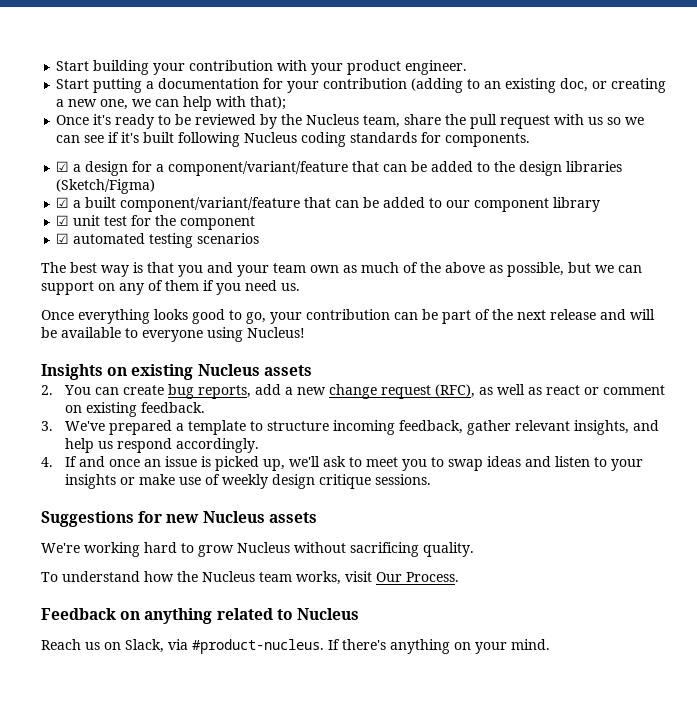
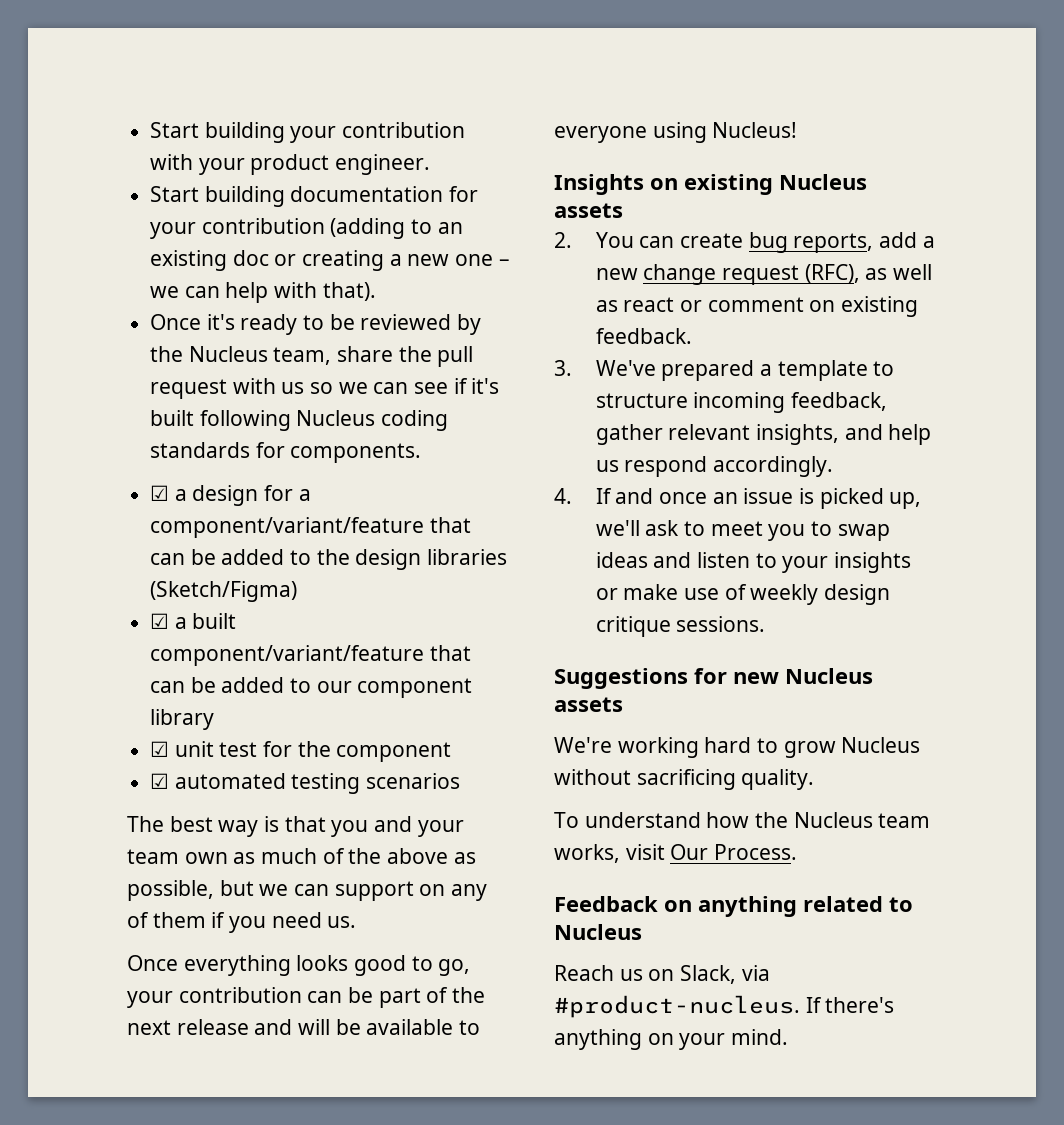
[93,78,155,93] putting a -> [204,186,285,207] building
[560,78,589,92] doc, -> [232,250,269,266] doc
[100,99,129,110] one, -> [455,254,510,266] one –
[250,96,287,110] that); -> [322,282,376,301] that).

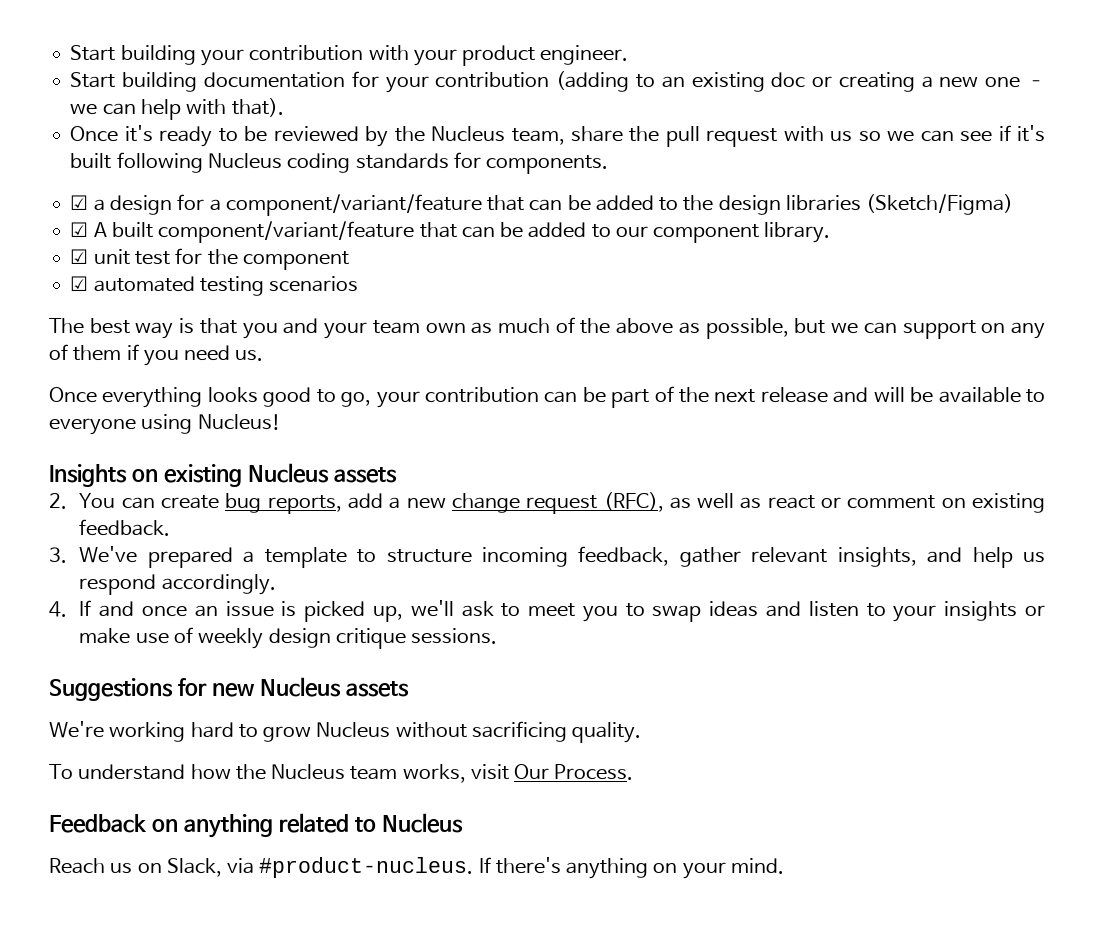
[174,617,187,629] a -> [93,222,107,237] A
[150,709,215,730] library -> [764,222,831,243] library.

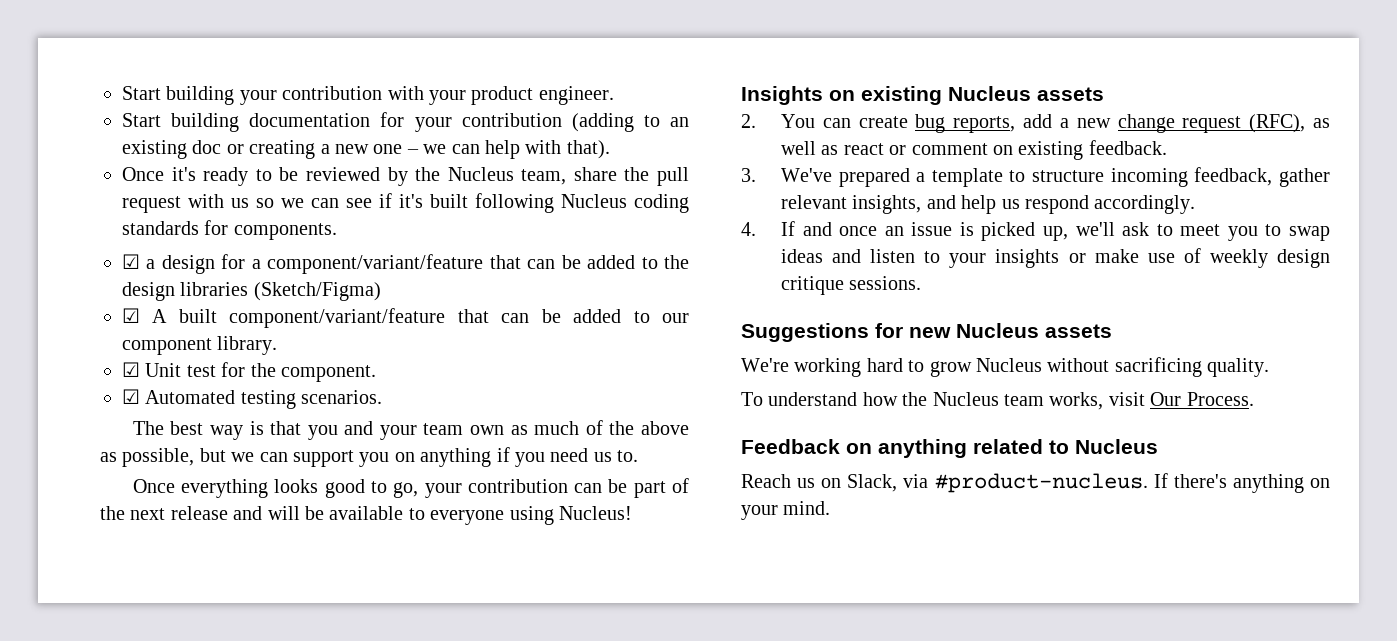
[93,249,130,265] unit -> [145,363,182,377] Unit
[242,251,349,270] [70,276,359,296] component // ☑ automated testing scenarios -> [281,365,376,382] [122,389,383,409] component. // ☑ Automated testing scenarios.
[981,322,1046,339] [49,344,122,361] on any of them -> [359,448,492,467] you on anything
[235,350,264,361] us. -> [593,450,639,462] us to.

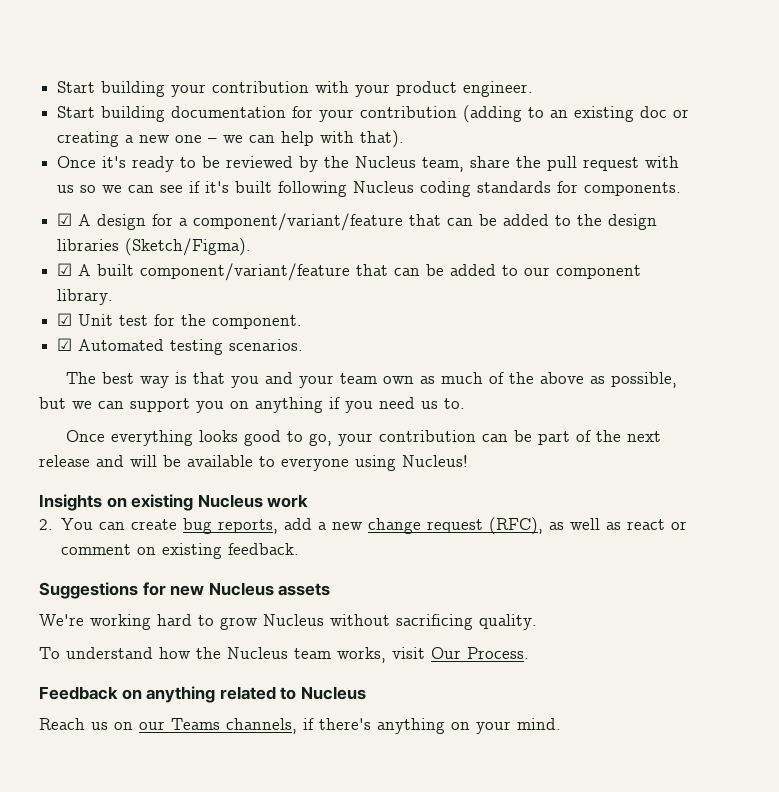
[146,259,156,269] a -> [78,214,92,226] A
[253,282,381,301] (Sketch/Figma) -> [125,238,252,256] (Sketch/Figma).
[1037,87,1104,101] assets -> [267,494,309,508] work
[741,167,1330,187] [780,195,1196,214] [741,221,1330,241] [780,248,1330,268] [780,276,922,295] // 3. We've prepared a template to structure incoming feedback, gather relevant insights, and help us respond accordingly. // 4. If and once an issue is picked up, we'll ask to meet you to swap ideas and listen to your insights or make use of weekly design critique sessions. -> (300, 549) none
[847,473,1168,493] Slack, via #product-nucleus. If -> [139,718,314,734] our Teams channels, if

